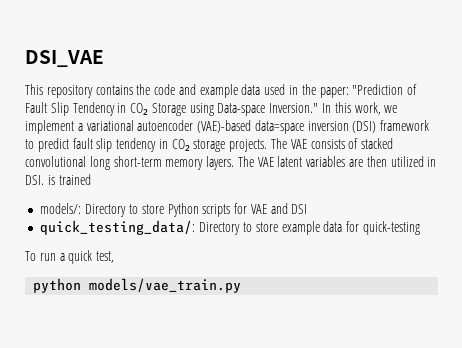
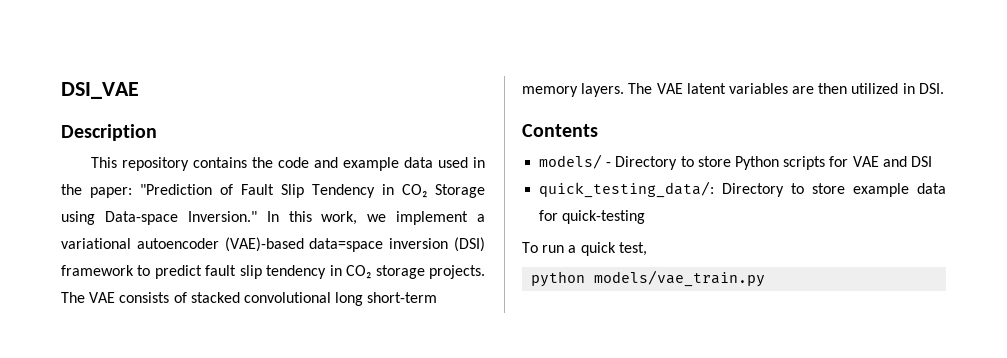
(104, 58) none -> [61,124,157,141] // Description
[47,174,91,185] [40,203,82,214] is trained // models/: -> [522,124,598,137] [539,154,612,169] // Contents // models/ -

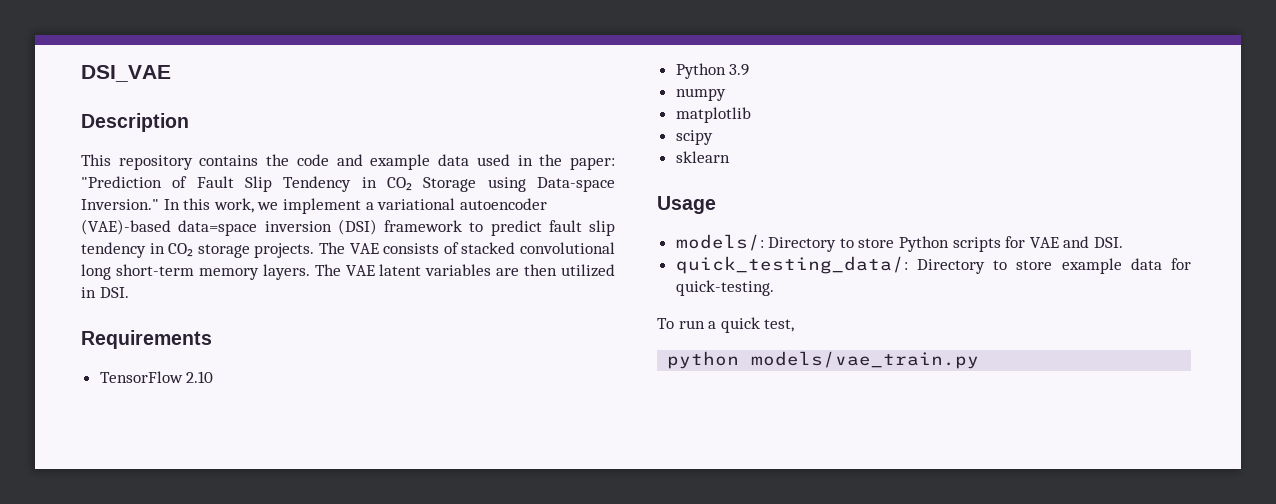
[522,124,598,137] [539,154,612,169] Contents // models/ - -> [81,330,212,349] [99,371,214,383] [675,63,750,79] [675,88,726,101] [675,107,751,123] [675,130,713,145] [675,151,730,163] [657,196,716,214] [675,234,764,251] Requirements // TensorFlow 2.10 // Python 3.9 // numpy // matplotlib // scipy // sklearn // Usage // models/:
[910,156,932,167] DSI -> [1094,237,1124,248] DSI.
[562,210,646,224] quick-testing -> [675,280,774,296] quick-testing.

